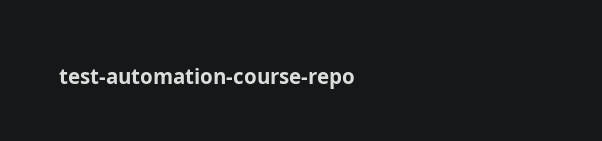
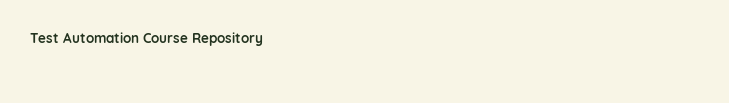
[59,68,355,89] test-automation-course-repo -> [30,32,263,46] Test Automation Course Repository

